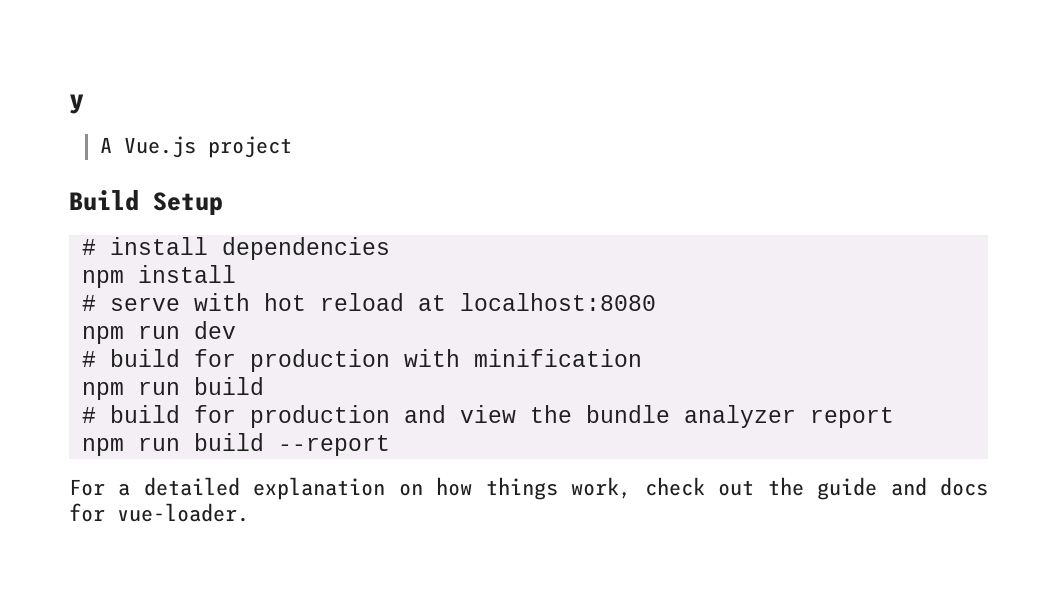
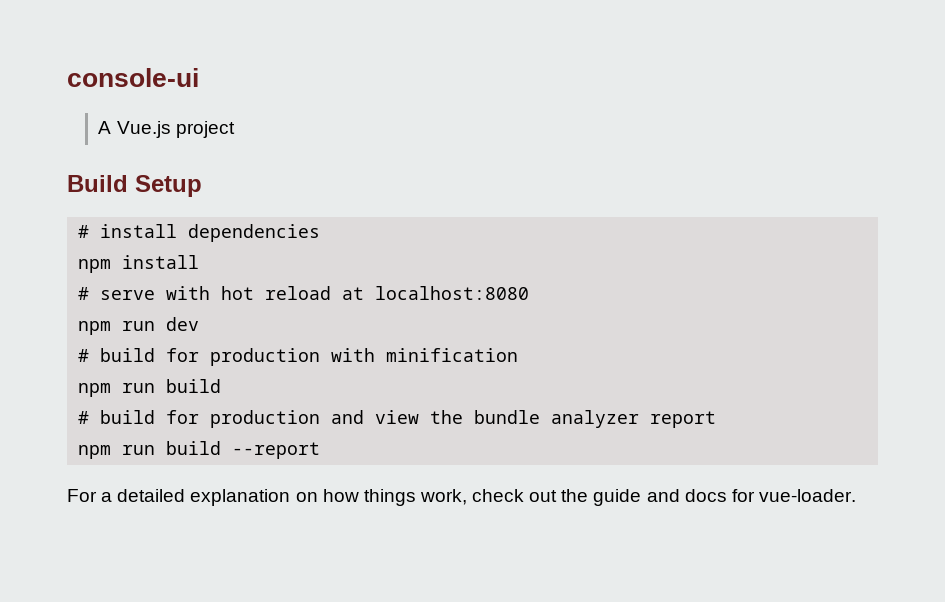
[69,94,84,114] y -> [67,68,199,87] console-ui

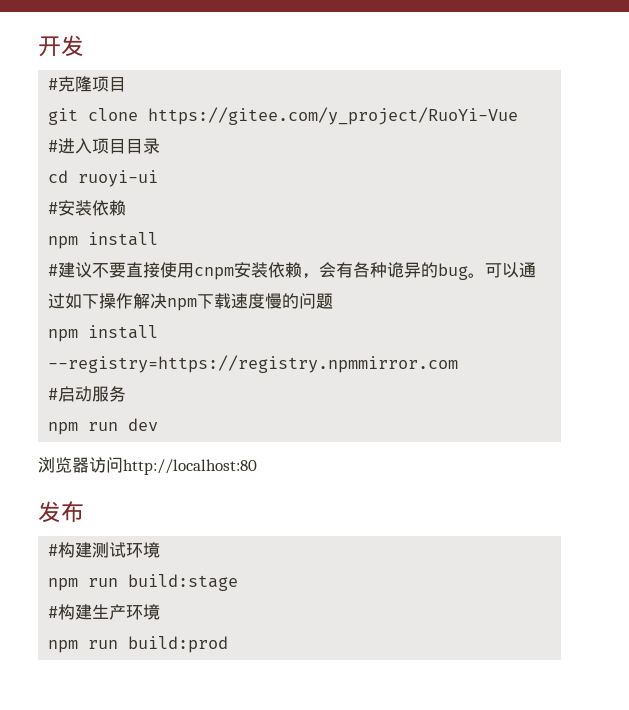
[67,68,199,87] [98,121,235,138] [67,175,202,197] [78,224,321,242] [78,255,200,273] [78,286,530,300] [78,317,200,335] [78,348,519,366] [78,379,222,397] [78,410,717,428] [78,441,321,459] [67,489,856,506] console-ui // A Vue.js project // Build Setup // # install dependencies // npm install // # serve with hot reload at localhost:8080 // npm run dev // # build for production with minification // npm run build // # build for production and view the bundle analyzer report // npm run build --report // For a detailed explanation on how things work, check out the guide and docs for vue-loader. -> [38,35,84,57] [48,76,127,92] [48,107,519,125] [48,138,161,154] [48,170,159,187] [48,200,127,216] [48,232,159,249] [48,262,537,280] [48,293,334,311] [48,325,159,342] [48,355,459,373] [48,386,127,402] [48,418,159,435] [38,457,257,475] [38,501,84,523] [48,542,161,558] [48,574,239,591] [48,604,161,620] [48,636,229,653] 开发 // #克隆项目 // git clone https://gitee.com/y_project/RuoYi-Vue // #进入项目目录 // cd ruoyi-ui // #安装依赖 // npm install // #建议不要直接使用cnpm安装依赖，会有各种诡异的bug。可以通过如下操作解决npm下载速度慢的问题 // npm install --registry=https://registry.npmmirror.com // #启动服务 // npm run dev // 浏览器访问http://localhost:80 // 发布 // #构建测试环境 // npm run build:stage // #构建生产环境 // npm run build:prod

